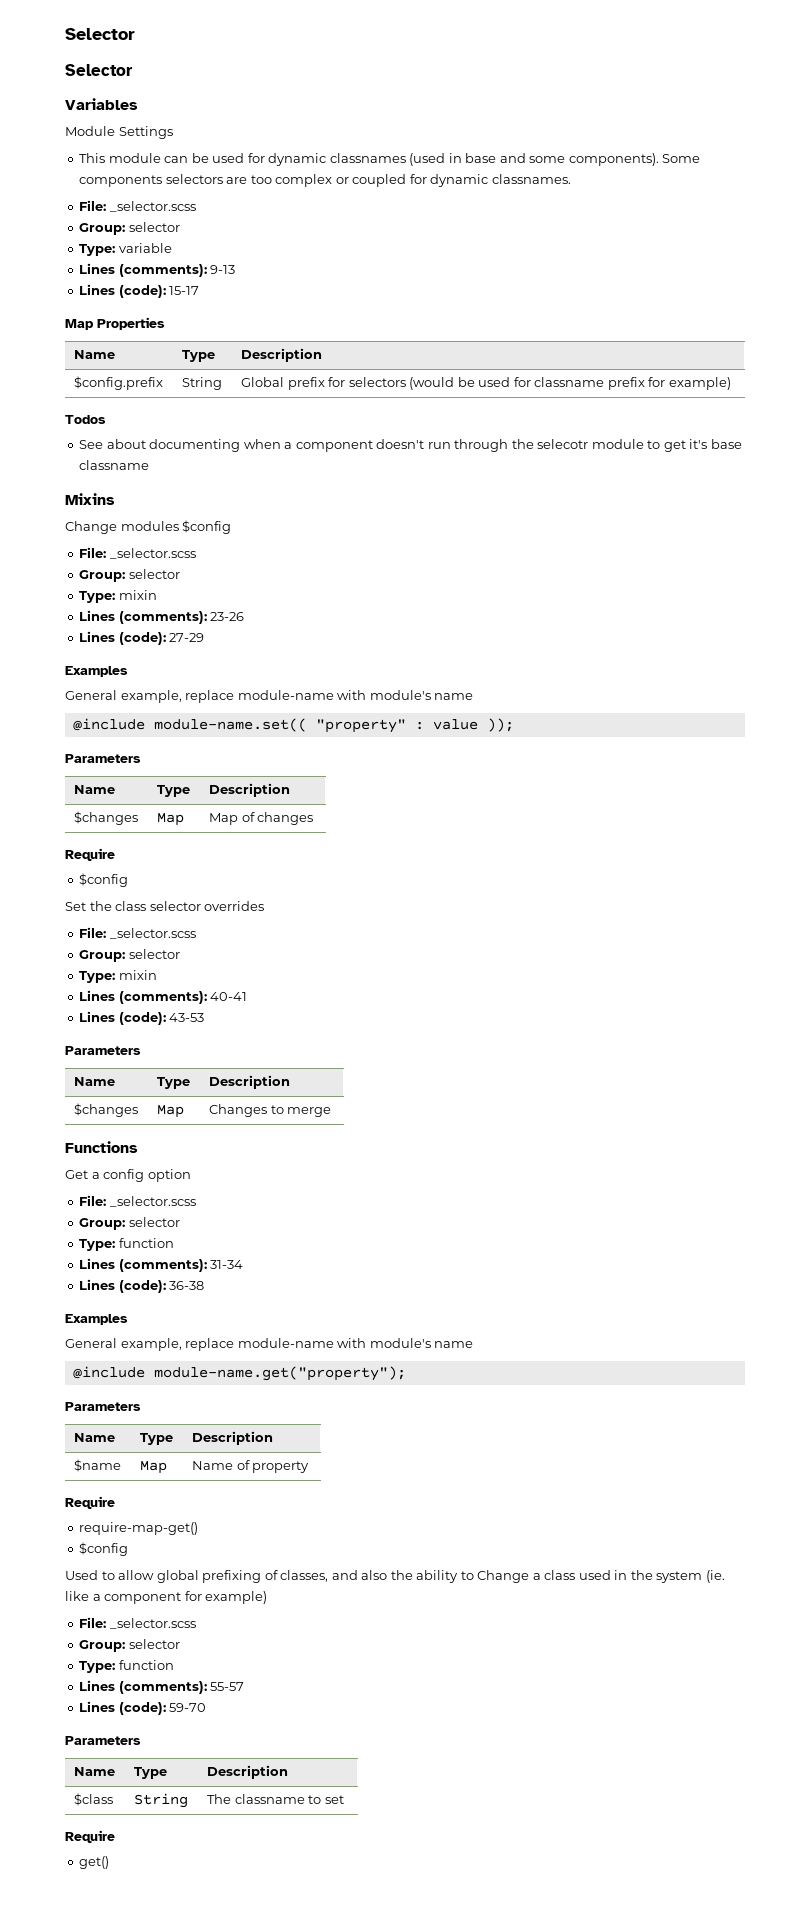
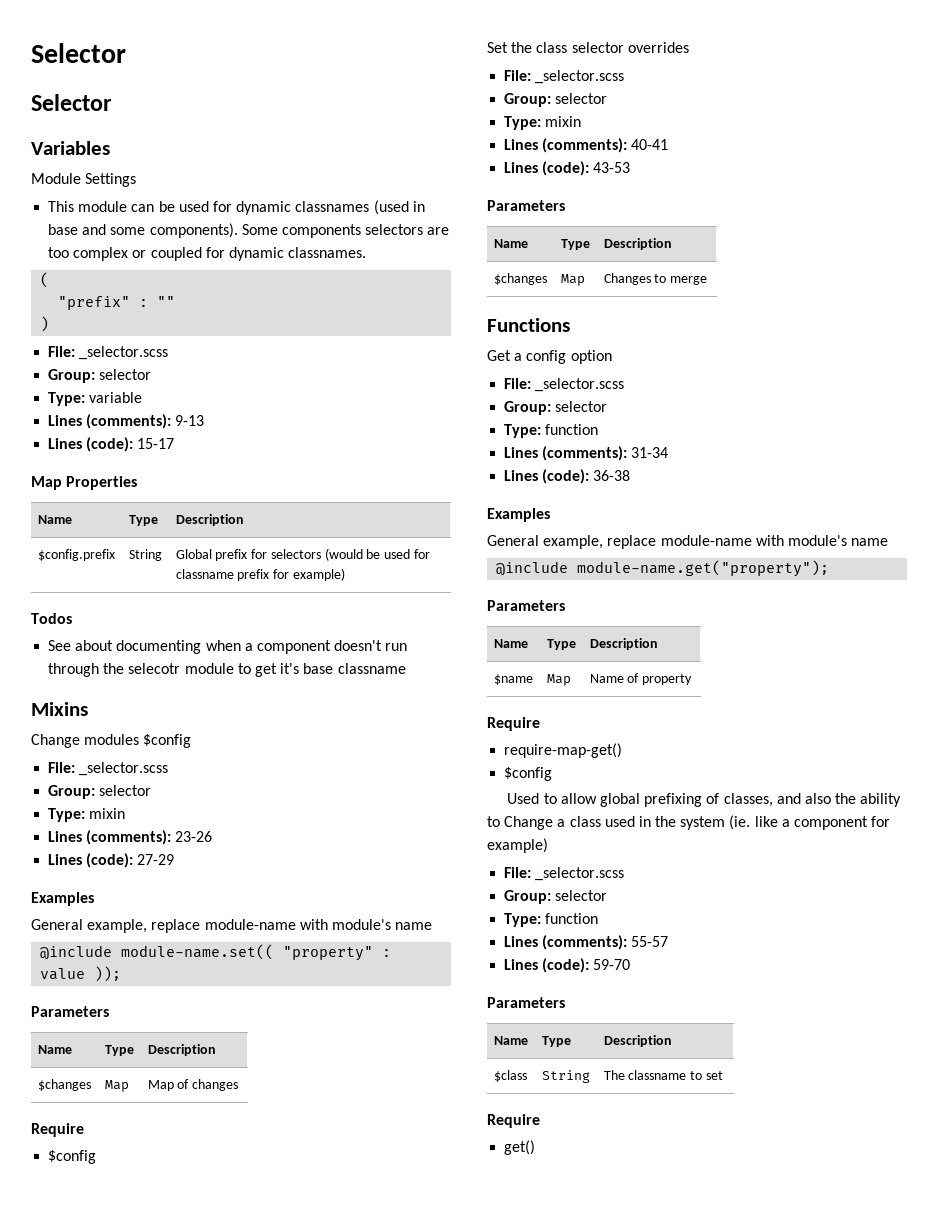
(571, 179) none -> [40,272,50,288] [58,296,176,310] [40,316,50,332] // ( // "prefix" : "" // )

